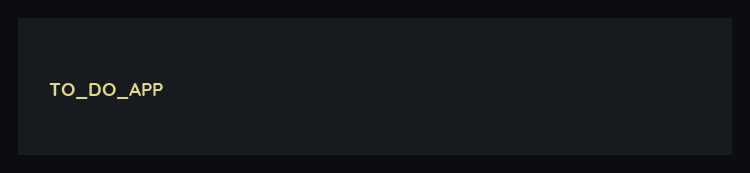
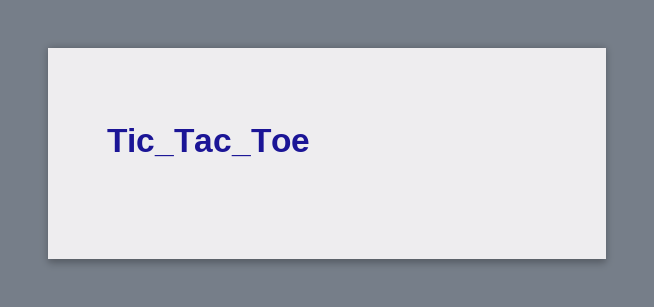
[49,82,163,99] TO_DO_APP -> [107,128,310,157] Tic_Tac_Toe

